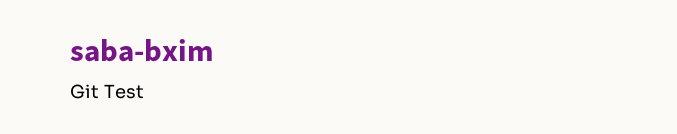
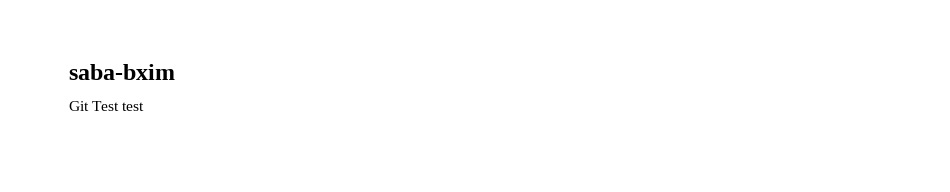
(144, 91) none -> [122,102,145,111] test

